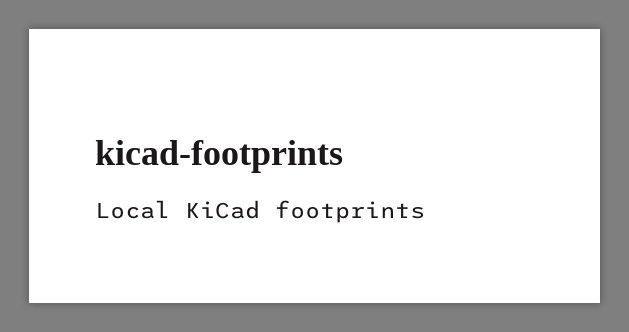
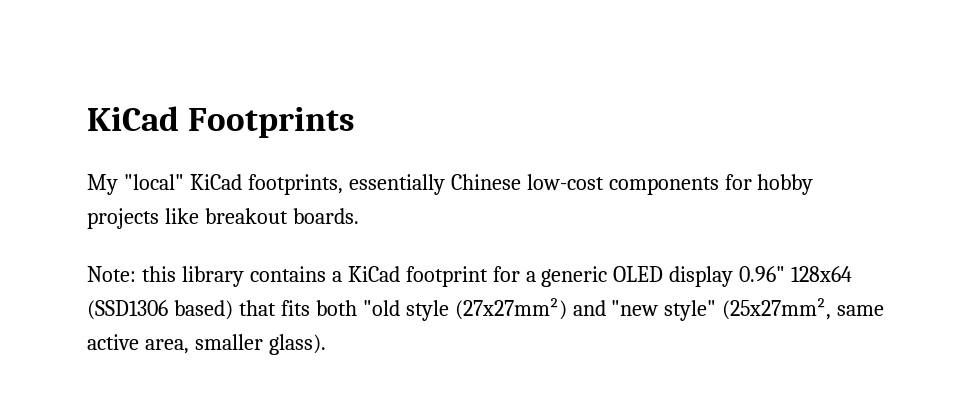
[95,140,343,173] [95,200,425,223] kicad-footprints // Local KiCad footprints -> [87,106,356,138] [87,174,814,195] [87,208,359,229] [87,266,853,287] [87,298,885,321] [87,334,326,355] KiCad Footprints // My "local" KiCad footprints, essentially Chinese low-cost components for hobby projects like breakout boards. // Note: this library contains a KiCad footprint for a generic OLED display 0.96" 128x64 (SSD1306 based) that fits both "old style (27x27mm²) and "new style" (25x27mm², same active area, smaller glass).

